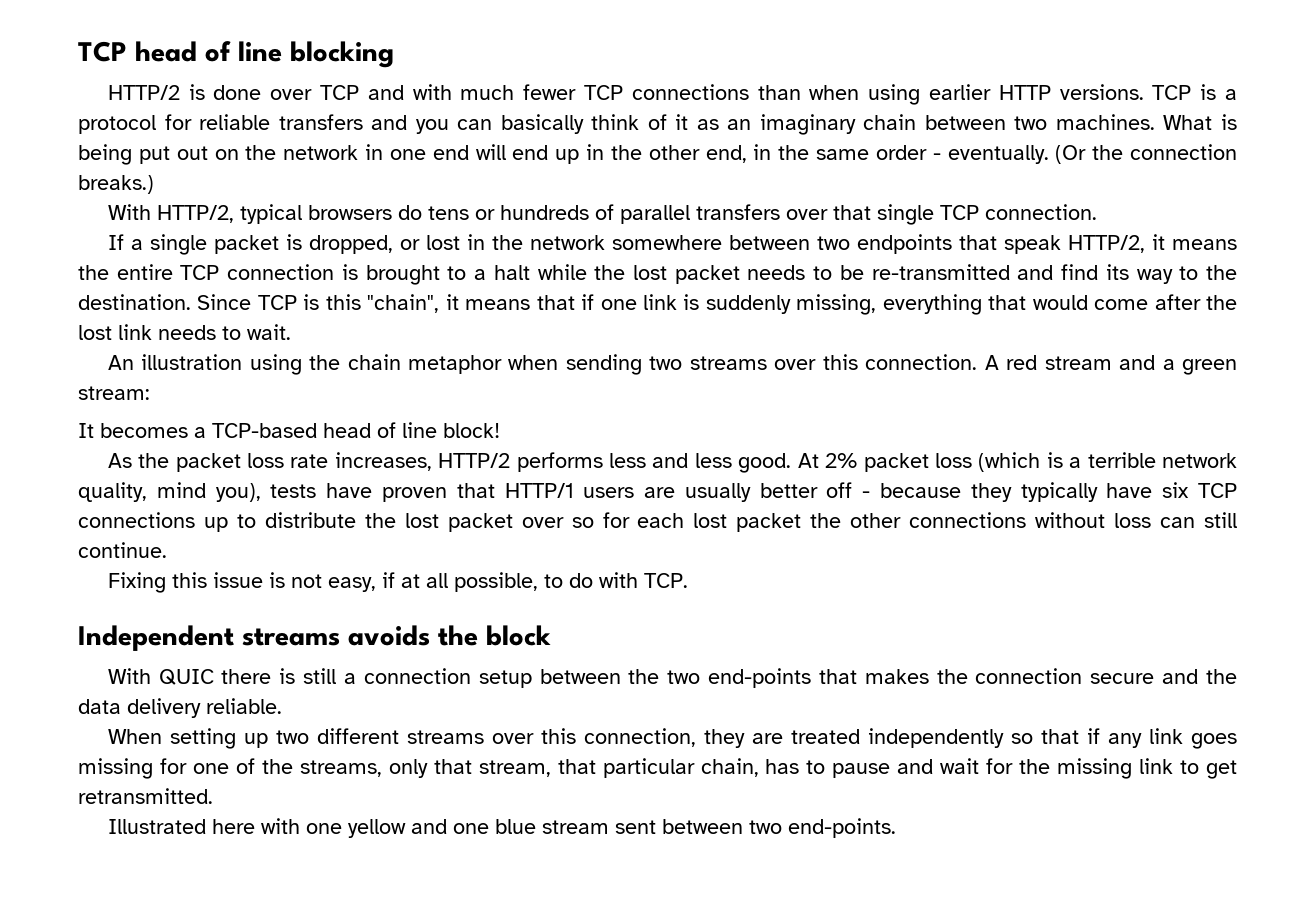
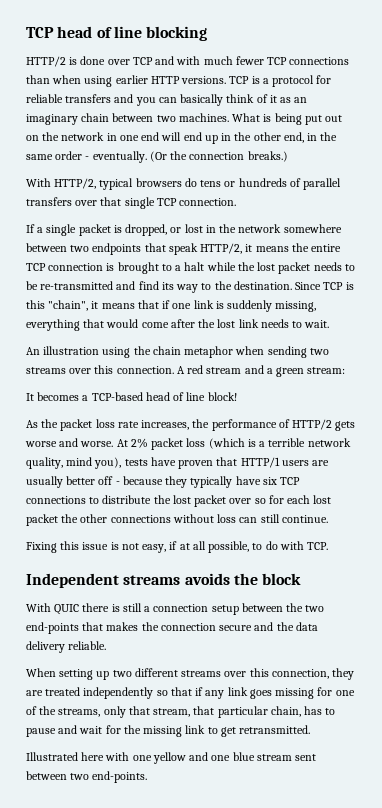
[438,452,792,473] HTTP/2 performs less and less good. -> [192,419,356,431] [25,438,114,447] the performance of HTTP/2 gets worse and worse.
[203,517,228,532] up -> (86, 500) none

